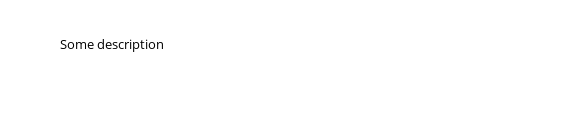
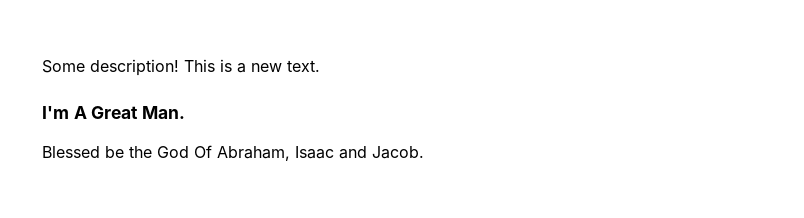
[97,39,165,52] description -> [90,59,320,76] [42,106,186,119] [42,145,424,161] description! This is a new text. // I'm A Great Man. // Blessed be the God Of Abraham, Isaac and Jacob.

